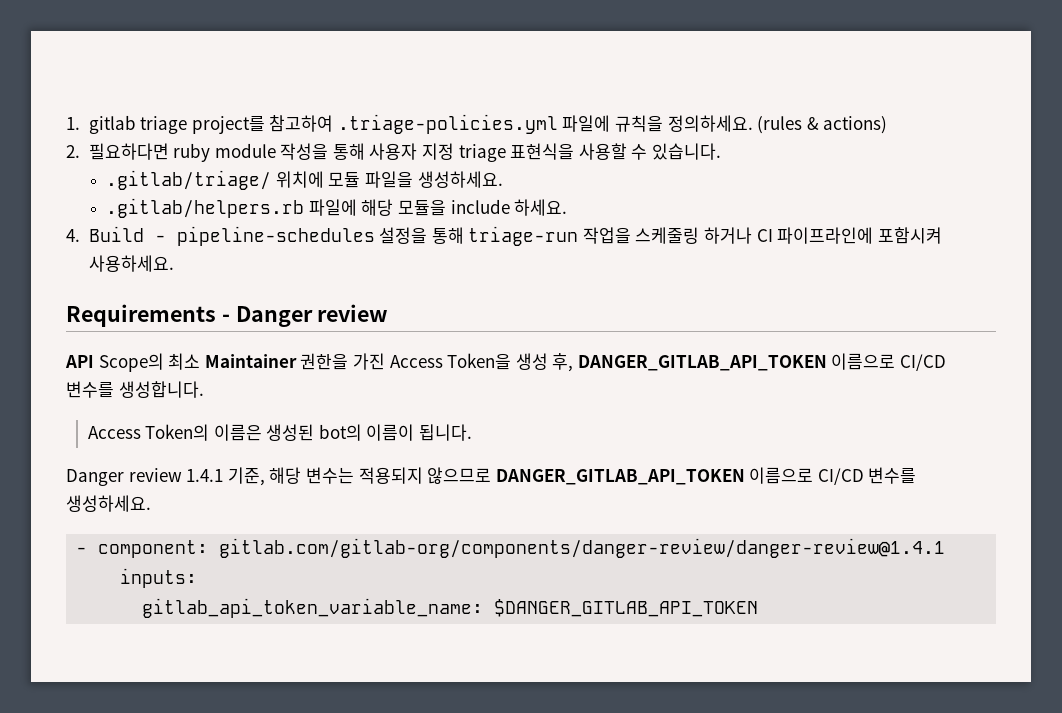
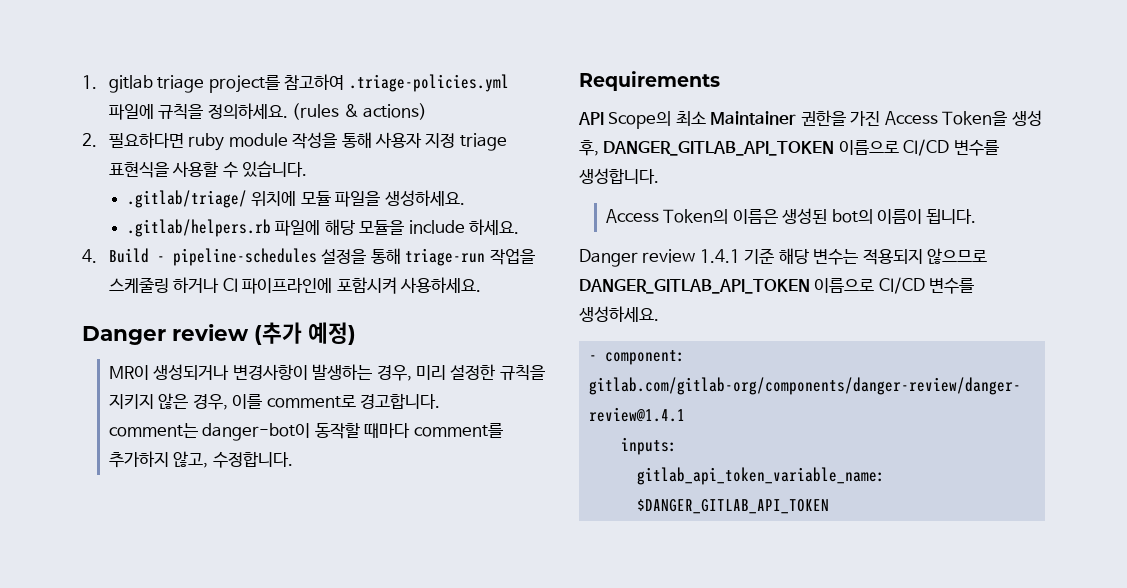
[66,304,389,327] Requirements - Danger review -> [82,322,356,345] [108,364,545,381] [108,393,441,410] [108,422,503,441] [108,451,293,468] [579,71,720,91] Danger review (추가 예정) // MR이 생성되거나 변경사항이 발생하는 경우, 미리 설정한 규칙을 지키지 않은 경우, 이를 comment로 경고합니다. // comment는 danger-bot이 동작할 때마다 comment를 추가하지 않고, 수정합니다. // Requirements
[227,467,265,486] 기준, -> [744,248,775,264] 기준

